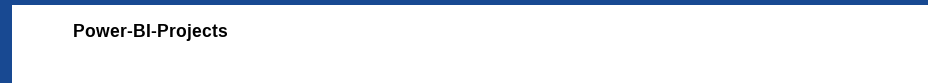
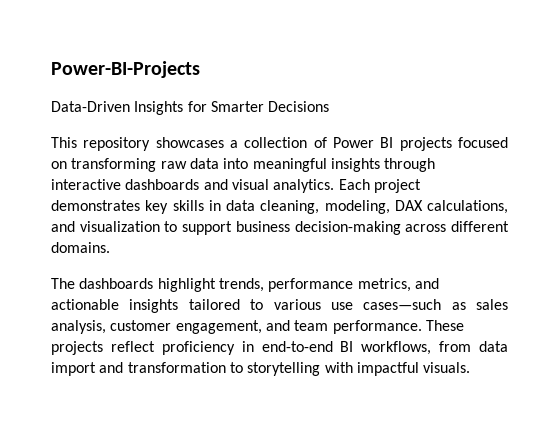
(228, 32) none -> [51,101,330,115] [51,137,508,151] [51,158,436,172] [51,179,421,193] [51,200,508,214] [51,221,509,235] [51,242,110,253] [51,278,439,292] [51,299,508,313] [51,320,464,334] [51,341,508,355] [51,362,471,376] // Data-Driven Insights for Smarter Decisions // This repository showcases a collection of Power BI projects focused on transforming raw data into meaningful insights through interactive dashboards and visual analytics. Each project demonstrates key skills in data cleaning, modeling, DAX calculations, and visualization to support business decision-making across different domains. // The dashboards highlight trends, performance metrics, and actionable insights tailored to various use cases—such as sales analysis, customer engagement, and team performance. These projects reflect proficiency in end-to-end BI workflows, from data import and transformation to storytelling with impactful visuals.

